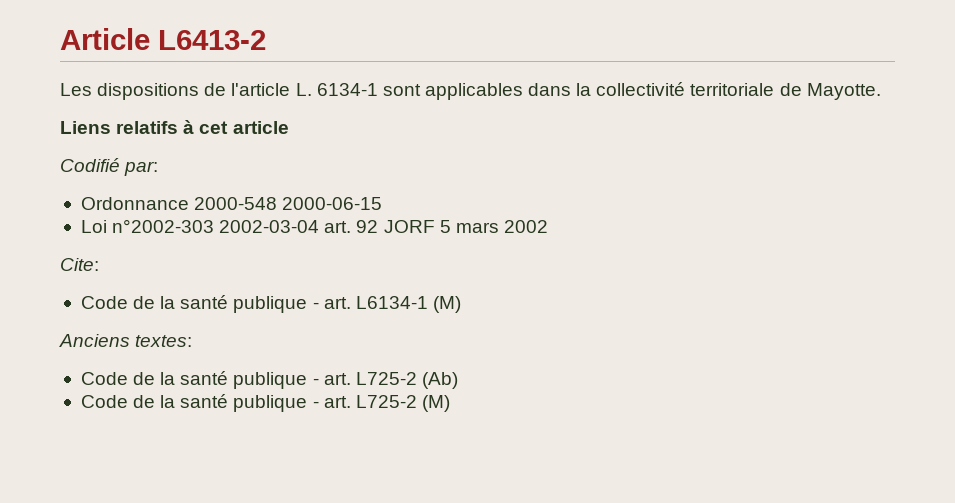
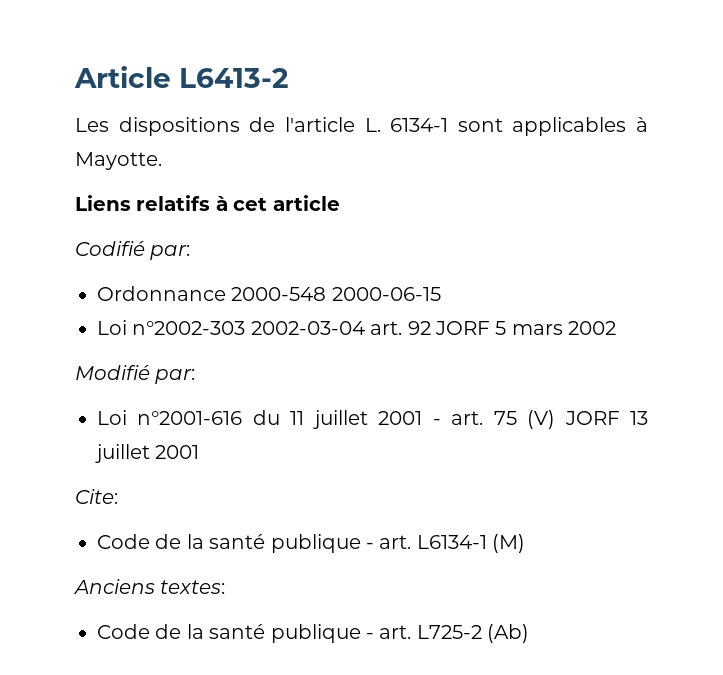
[528,82,802,96] dans la collectivité territoriale de -> [636,117,648,132] à
(548, 226) none -> [75,365,196,384] [97,410,648,429] [95,444,200,463] // Modifié par: // Loi n°2001-616 du 11 juillet 2001 - art. 75 (V) JORF 13 juillet 2001
[80,394,450,412] // Code de la santé publique - art. L725-2 (M) -> (530, 633) none

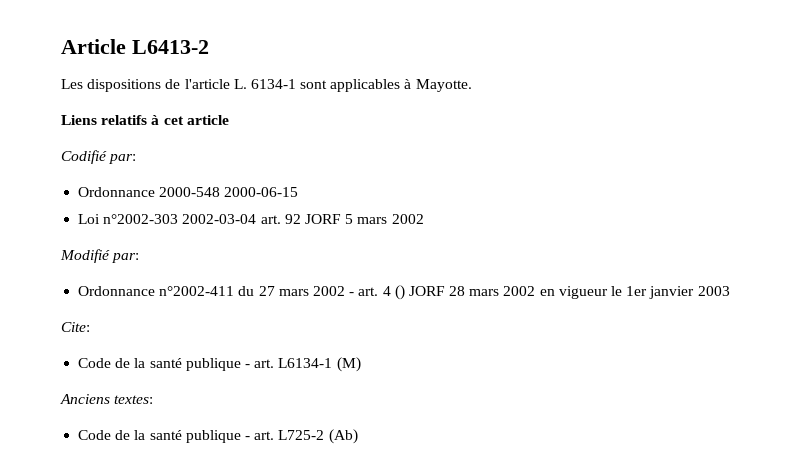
[97,410,648,429] [95,444,200,463] Loi n°2001-616 du 11 juillet 2001 - art. 75 (V) JORF 13 juillet 2001 -> [78,285,730,300] Ordonnance n°2002-411 du 27 mars 2002 - art. 4 () JORF 28 mars 2002 en vigueur le 1er janvier 2003

